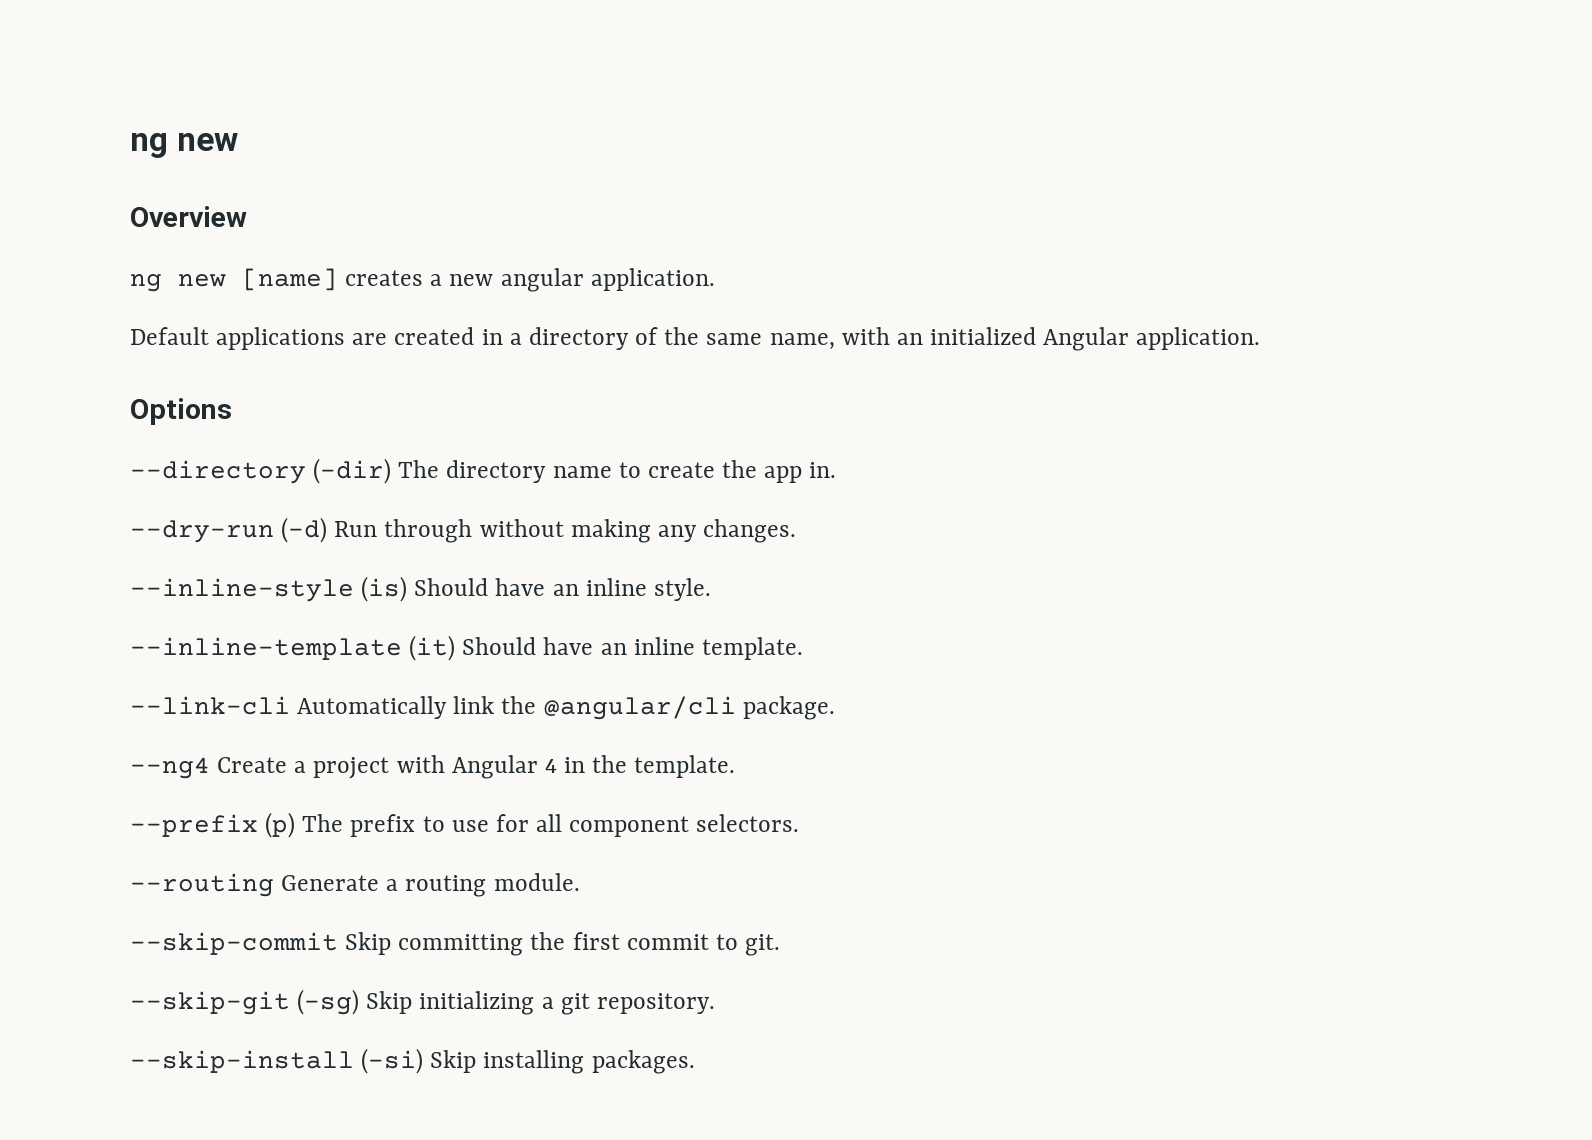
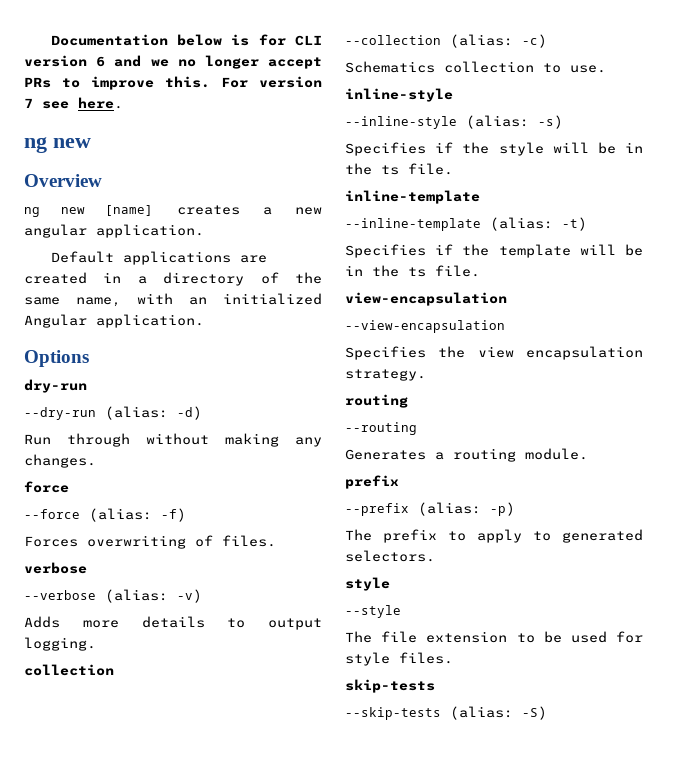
(130, 145) none -> [50,34,322,46] [24,55,322,69] [24,76,322,90] [24,97,123,109] Documentation below is for CLI version 6 and we no longer accept PRs to improve this. For version 7 see here. //
[130,458,837,484] --directory (-dir) The directory name to create the app in. -> [24,379,87,393] dry-run
[281,517,328,543] (-d) -> [105,406,202,420] (alias: -d) //
[130,576,711,602] [130,635,803,661] [130,696,835,720] [130,755,736,779] [130,812,800,838] --inline-style (is) Should have an inline style. // --inline-template (it) Should have an inline template. // --link-cli Automatically link the @angular/cli package. // --ng4 Create a project with Angular 4 in the template. // --prefix (p) The prefix to use for all component selectors. -> [24,481,69,493] [24,508,186,522] [24,535,276,549] [24,562,87,574] [24,589,202,603] [24,616,322,630] [24,637,96,651] [24,664,114,676] [345,34,547,48] [345,61,606,73] [345,88,453,102] [345,115,563,129] [345,142,643,156] [345,163,453,175] [345,190,480,204] [345,217,587,231] [345,244,643,258] [345,265,480,277] [345,292,507,306] [345,320,505,333] [345,346,643,360] [345,369,426,381] [345,394,408,408] force // --force (alias: -f) // Forces overwriting of files. // verbose // --verbose (alias: -v) // Adds more details to output logging. // collection // --collection (alias: -c) // Schematics collection to use. // inline-style // --inline-style (alias: -s) // Specifies if the style will be in the ts file. // inline-template // --inline-template (alias: -t) // Specifies if the template will be in the ts file. // view-encapsulation // --view-encapsulation // Specifies the view encapsulation strategy. // routing
[281,875,380,891] Generate -> [345,449,426,460] // Generates
[130,932,781,956] [130,989,715,1015] [130,1048,695,1074] --skip-commit Skip committing the first commit to git. // --skip-git (-sg) Skip initializing a git repository. // --skip-install (-si) Skip installing packages. -> [345,475,399,489] [345,502,515,516] [345,529,643,543] [345,550,435,562] [345,577,390,591] [345,605,401,618] [345,631,643,643] [345,652,453,666] [345,679,435,693] [345,706,547,720] prefix // --prefix (alias: -p) // The prefix to apply to generated selectors. // style // --style // The file extension to be used for style files. // skip-tests // --skip-tests (alias: -S)

